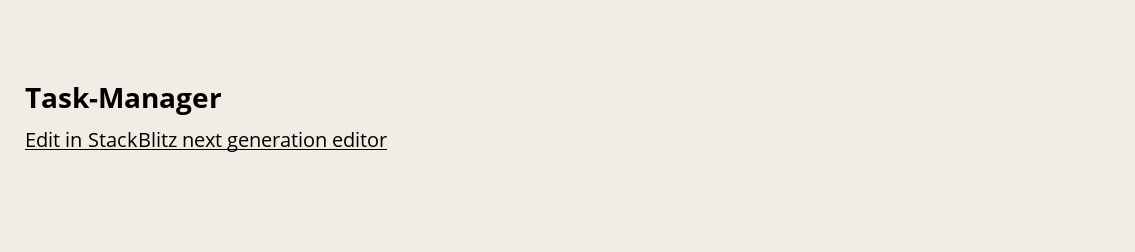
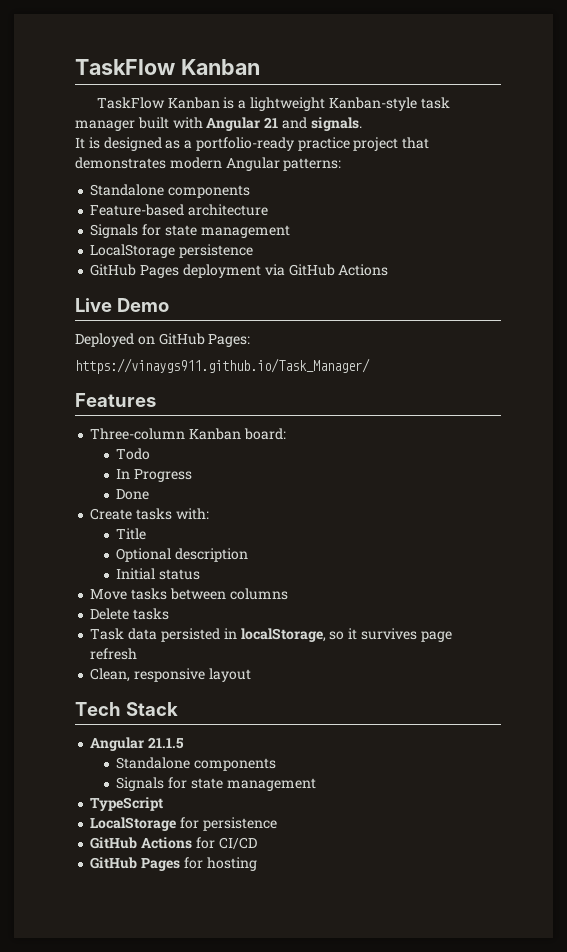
[25,87,222,115] [25,131,388,152] Task-Manager // Edit in StackBlitz next generation editor -> [75,59,260,75] [96,97,450,111] [75,117,362,131] [75,137,430,151] [75,157,342,171] [90,184,251,198] [90,204,269,216] [90,224,290,238] [90,244,254,258] [90,264,389,278] [75,298,169,312] [75,333,251,347] [75,358,370,374] [75,393,156,407] [90,428,286,440] [116,448,151,460] [116,469,192,482] [116,489,150,500] [90,508,209,520] [116,528,147,540] [116,548,248,562] [116,568,200,580] [90,588,288,600] [90,608,170,620] [90,628,452,642] [90,648,138,660] [90,668,251,682] [75,702,178,716] [90,737,185,751] [116,757,276,771] [116,777,316,791] [90,797,164,811] [90,817,277,831] [90,837,257,849] [90,857,257,871] TaskFlow Kanban // TaskFlow Kanban is a lightweight Kanban-style task manager built with Angular 21 and signals. // It is designed as a portfolio-ready practice project that demonstrates modern Angular patterns: // Standalone components // Feature-based architecture // Signals for state management // LocalStorage persistence // GitHub Pages deployment via GitHub Actions // Live Demo // Deployed on GitHub Pages: // https://vinaygs911.github.io/Task_Manager/ // Features // Three-column Kanban board: // Todo // In Progress // Done // Create tasks with: // Title // Optional description // Initial status // Move tasks between columns // Delete tasks // Task data persisted in localStorage, so it survives page refresh // Clean, responsive layout // Tech Stack // Angular 21.1.5 // Standalone components // Signals for state management // TypeScript // LocalStorage for persistence // GitHub Actions for CI/CD // GitHub Pages for hosting

